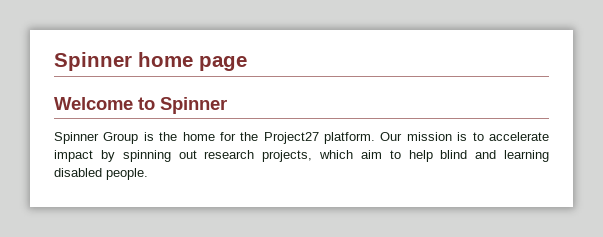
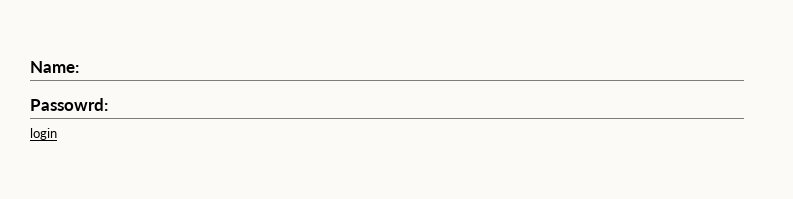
[54,52,247,71] [54,97,227,114] [54,132,549,144] [54,150,549,162] [54,168,148,180] Spinner home page // Welcome to Spinner // Spinner Group is the home for the Project27 platform. Our mission is to accelerate impact by spinning out research projects, which aim to help blind and learning disabled people. -> [30,61,79,73] [30,98,108,111] [30,128,57,140] Name: // Passowrd: // login

